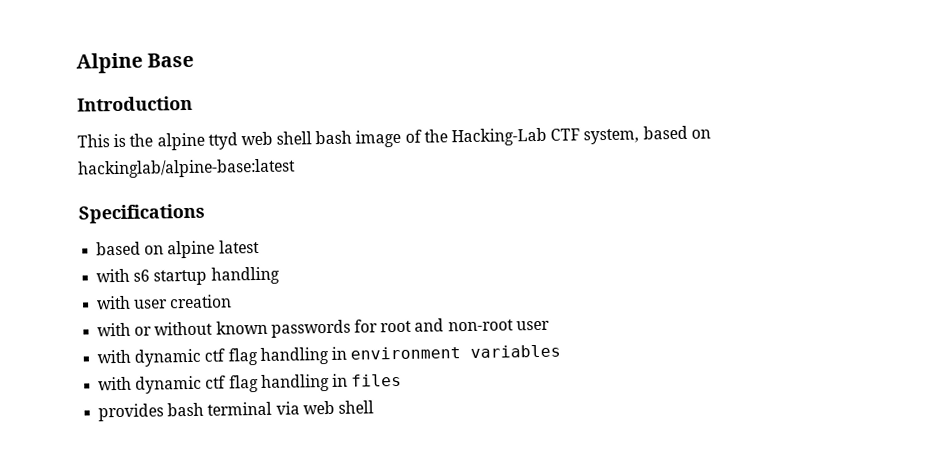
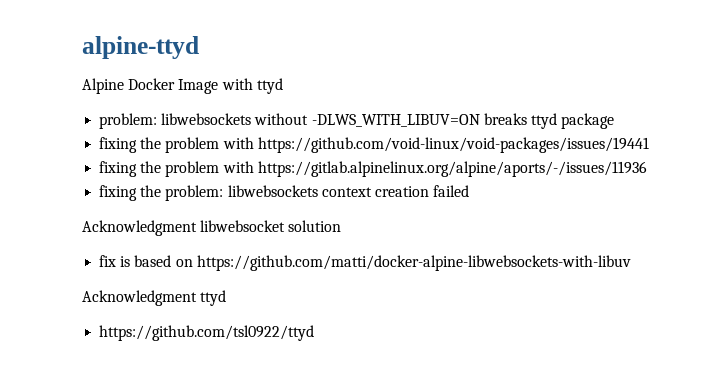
[76,52,195,74] [77,95,193,112] [77,125,711,151] [78,158,296,179] [78,203,205,224] [96,239,260,259] [96,266,280,286] [96,294,233,310] [97,318,550,338] [97,344,562,367] [98,373,403,394] [98,400,374,422] Alpine Base // Introduction // This is the alpine ttyd web shell bash image of the Hacking-Lab CTF system, based on hackinglab/alpine-base:latest // Specifications // based on alpine latest // with s6 startup handling // with user creation // with or without known passwords for root and non-root user // with dynamic ctf flag handling in environment variables // with dynamic ctf flag handling in files // provides bash terminal via web shell -> [82,36,199,59] [82,78,283,94] [99,113,615,129] [99,137,649,153] [99,161,647,177] [99,185,470,201] [82,220,342,236] [99,255,631,271] [82,290,227,306] [99,325,315,341] alpine-ttyd // Alpine Docker Image with ttyd // problem: libwebsockets without -DLWS_WITH_LIBUV=ON breaks ttyd package // fixing the problem with https://github.com/void-linux/void-packages/issues/19441 // fixing the problem with https://gitlab.alpinelinux.org/alpine/aports/-/issues/11936 // fixing the problem: libwebsockets context creation failed // Acknowledgment libwebsocket solution // fix is based on https://github.com/matti/docker-alpine-libwebsockets-with-libuv // Acknowledgment ttyd // https://github.com/tsl0922/ttyd

